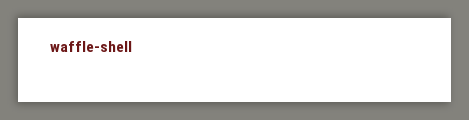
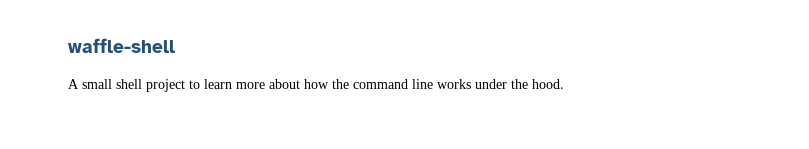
(132, 46) none -> [68,79,564,92] // A small shell project to learn more about how the command line works under the hood.

